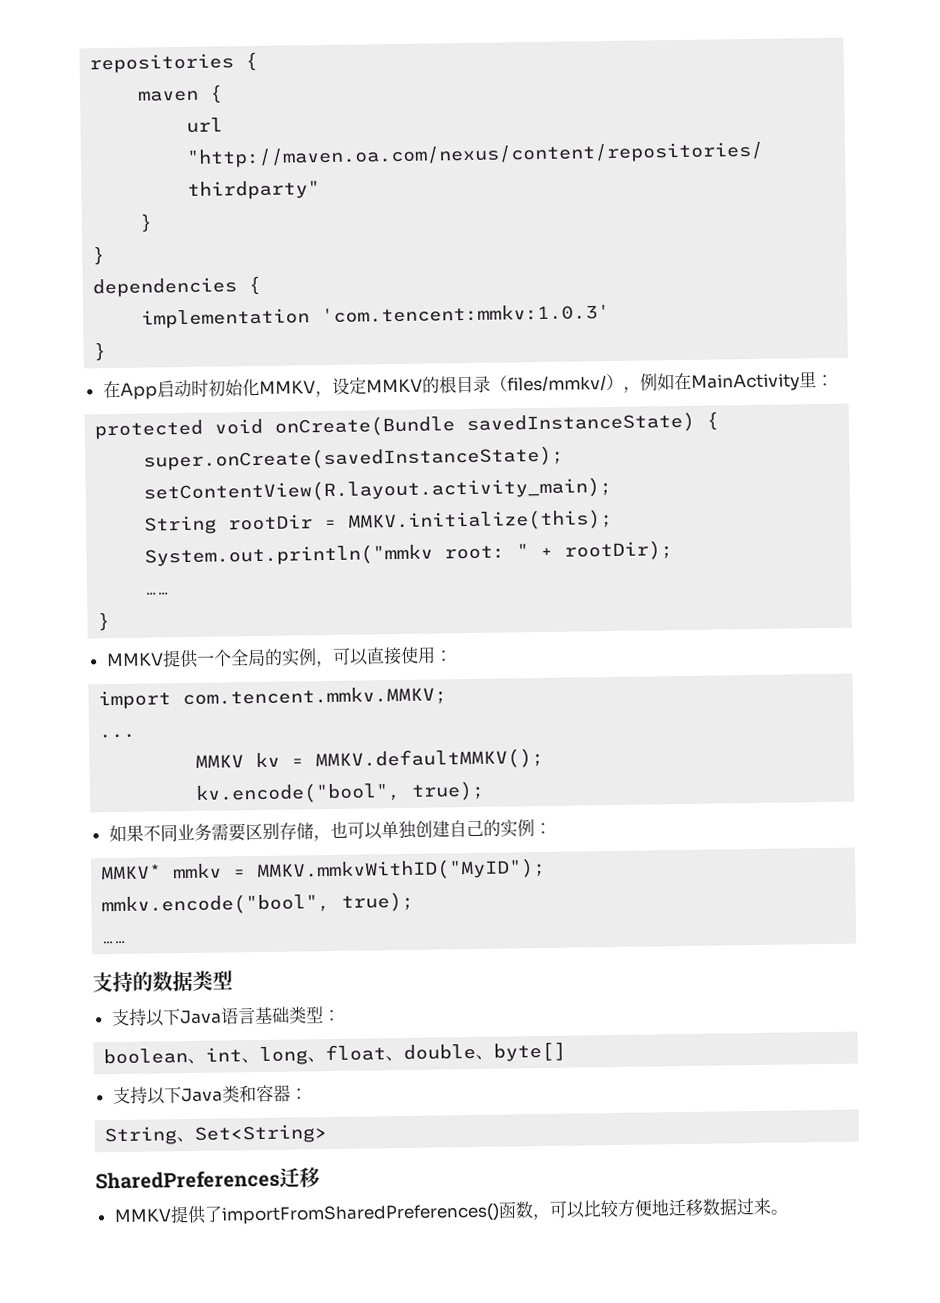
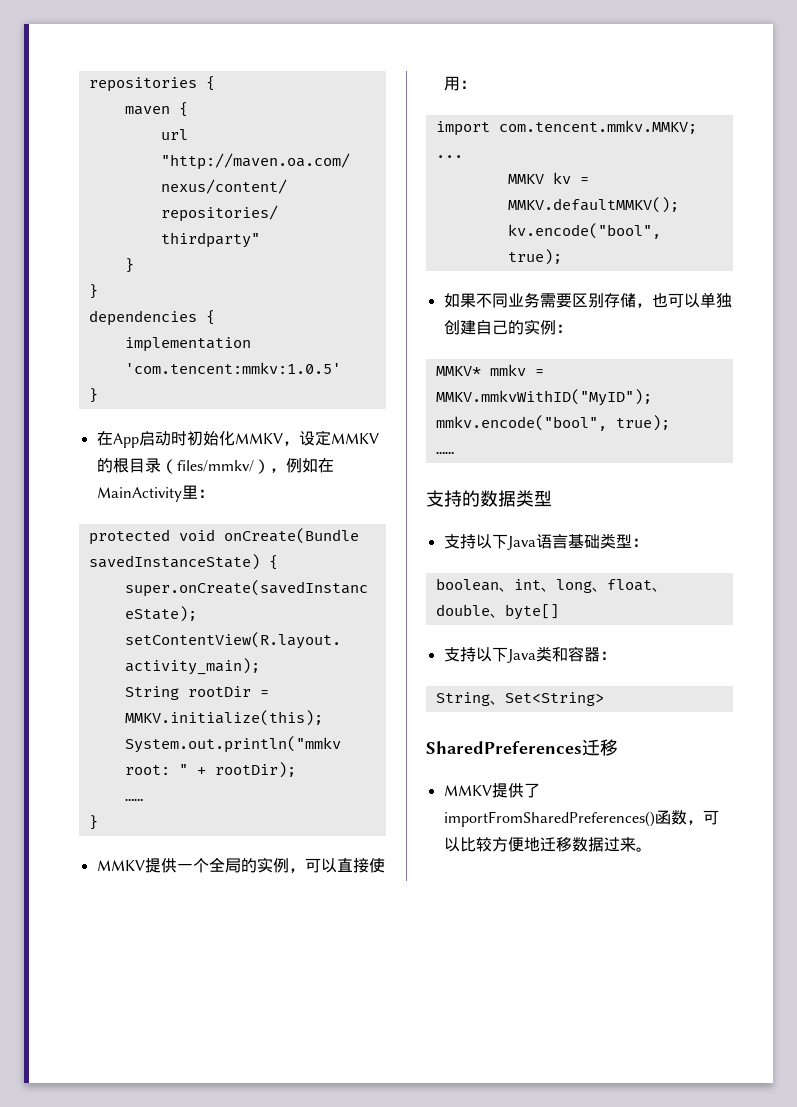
[321,303,611,324] 'com.tencent:mmkv:1.0.3' -> [124,362,341,374] 'com.tencent:mmkv:1.0.5'

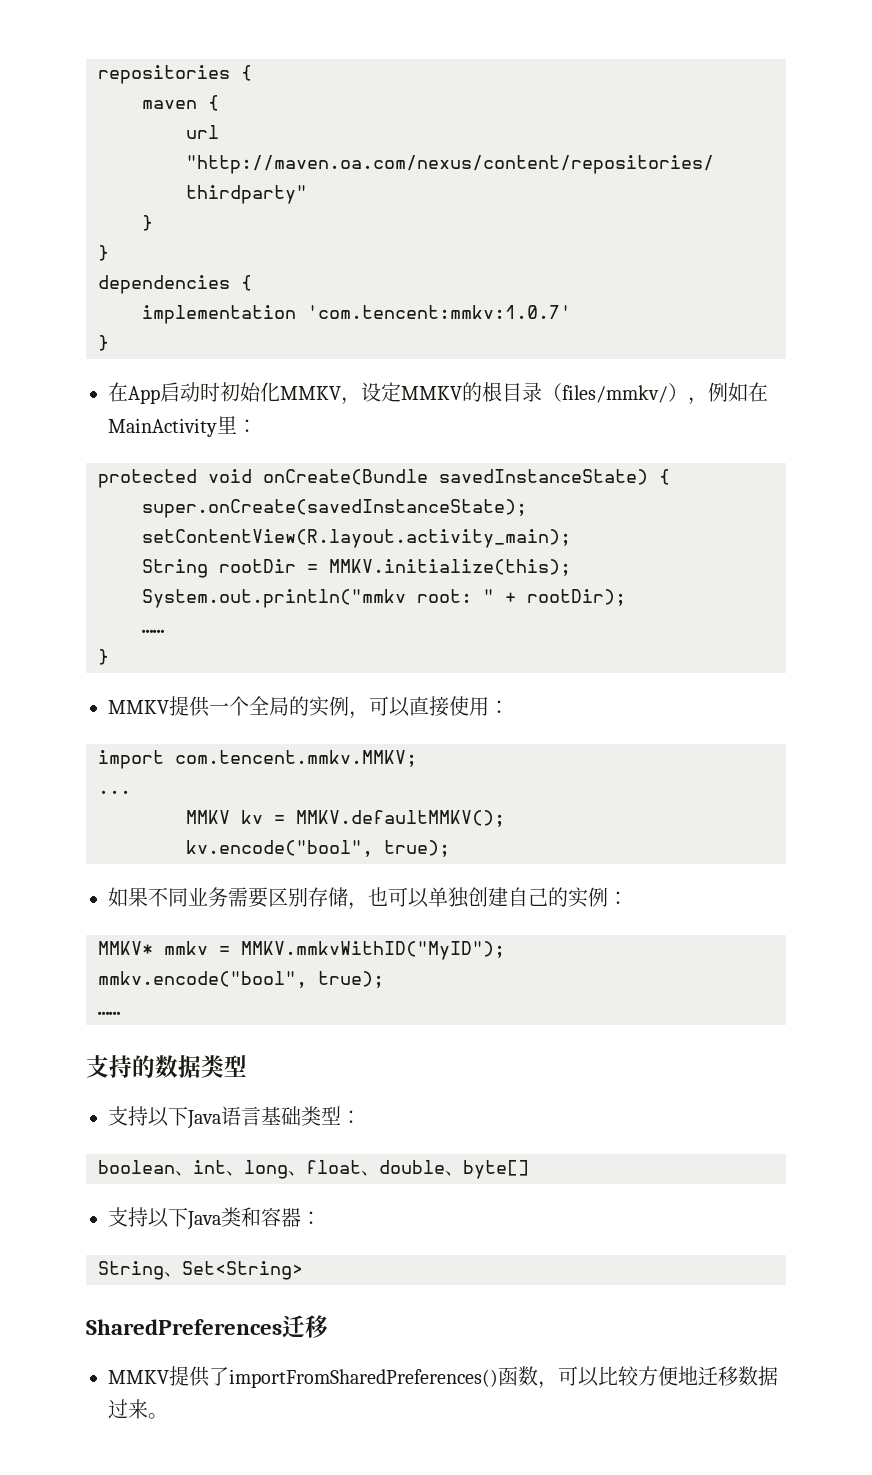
[124,362,341,374] 'com.tencent:mmkv:1.0.5' -> [307,305,571,319] 'com.tencent:mmkv:1.0.7'

